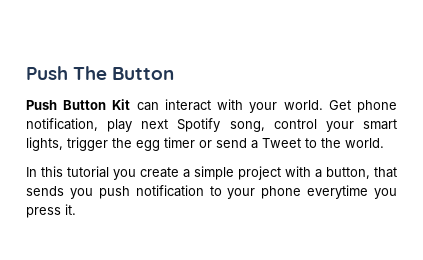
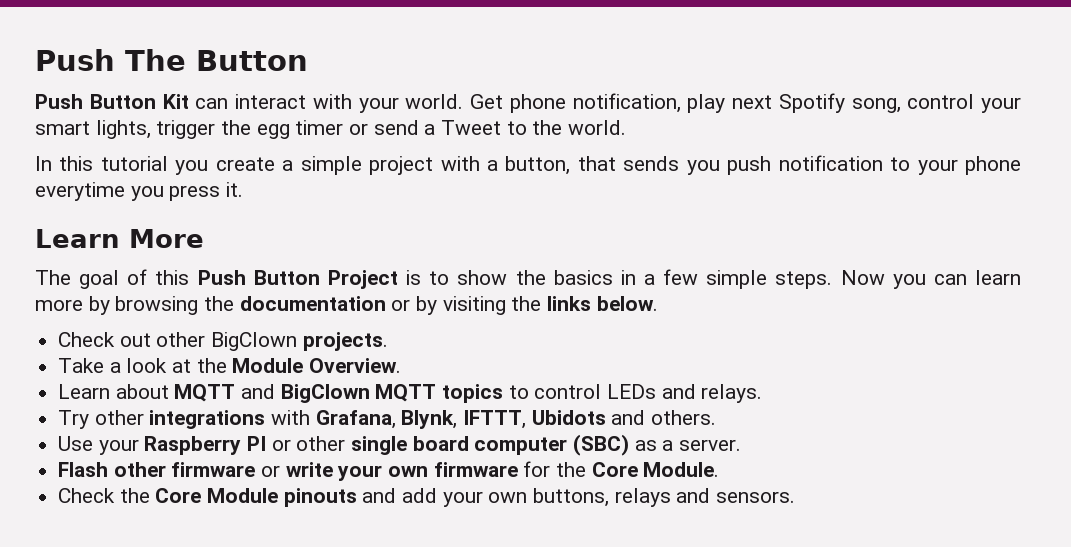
(76, 209) none -> [35,229,204,248] [35,269,1021,289] [35,296,658,315] [58,332,388,351] [58,358,402,373] [58,384,763,403] [58,410,717,429] [58,434,742,456] [58,461,720,481] [58,488,796,507] // Learn More // The goal of this Push Button Project is to show the basics in a few simple steps. Now you can learn more by browsing the documentation or by visiting the links below. // Check out other BigClown projects. // Take a look at the Module Overview. // Learn about MQTT and BigClown MQTT topics to control LEDs and relays. // Try other integrations with Grafana, Blynk, IFTTT, Ubidots and others. // Use your Raspberry PI or other single board computer (SBC) as a server. // Flash other firmware or write your own firmware for the Core Module. // Check the Core Module pinouts and add your own buttons, relays and sensors.

